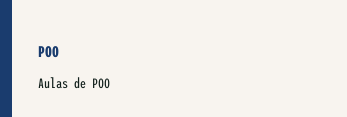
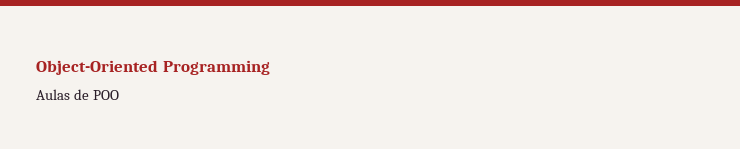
[38,46,59,58] POO -> [36,60,270,75] Object-Oriented Programming

